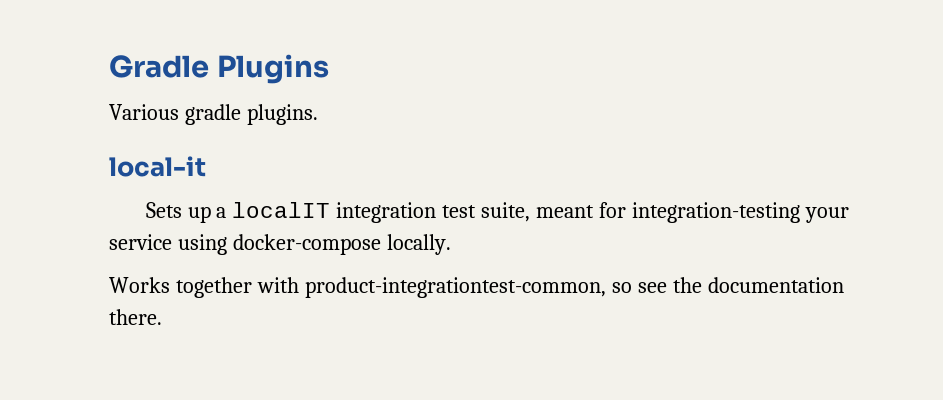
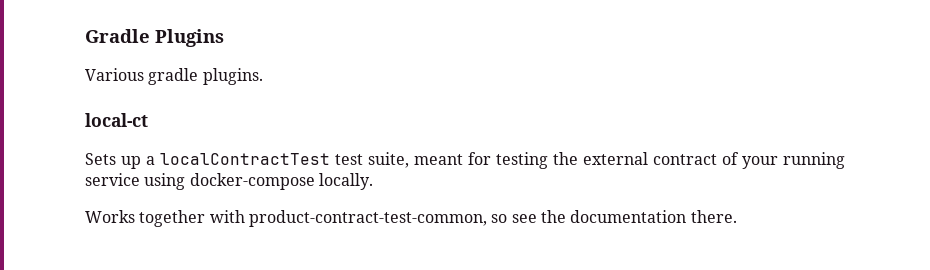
[109,156,206,177] local-it -> [85,113,148,127] local-ct
[232,202,437,223] localIT integration -> [160,153,330,165] localContractTest
[632,202,850,223] integration-testing your -> [496,152,845,169] testing the external contract of your running
[304,277,606,298] product-integrationtest-common, -> [248,210,487,227] product-contract-test-common,

